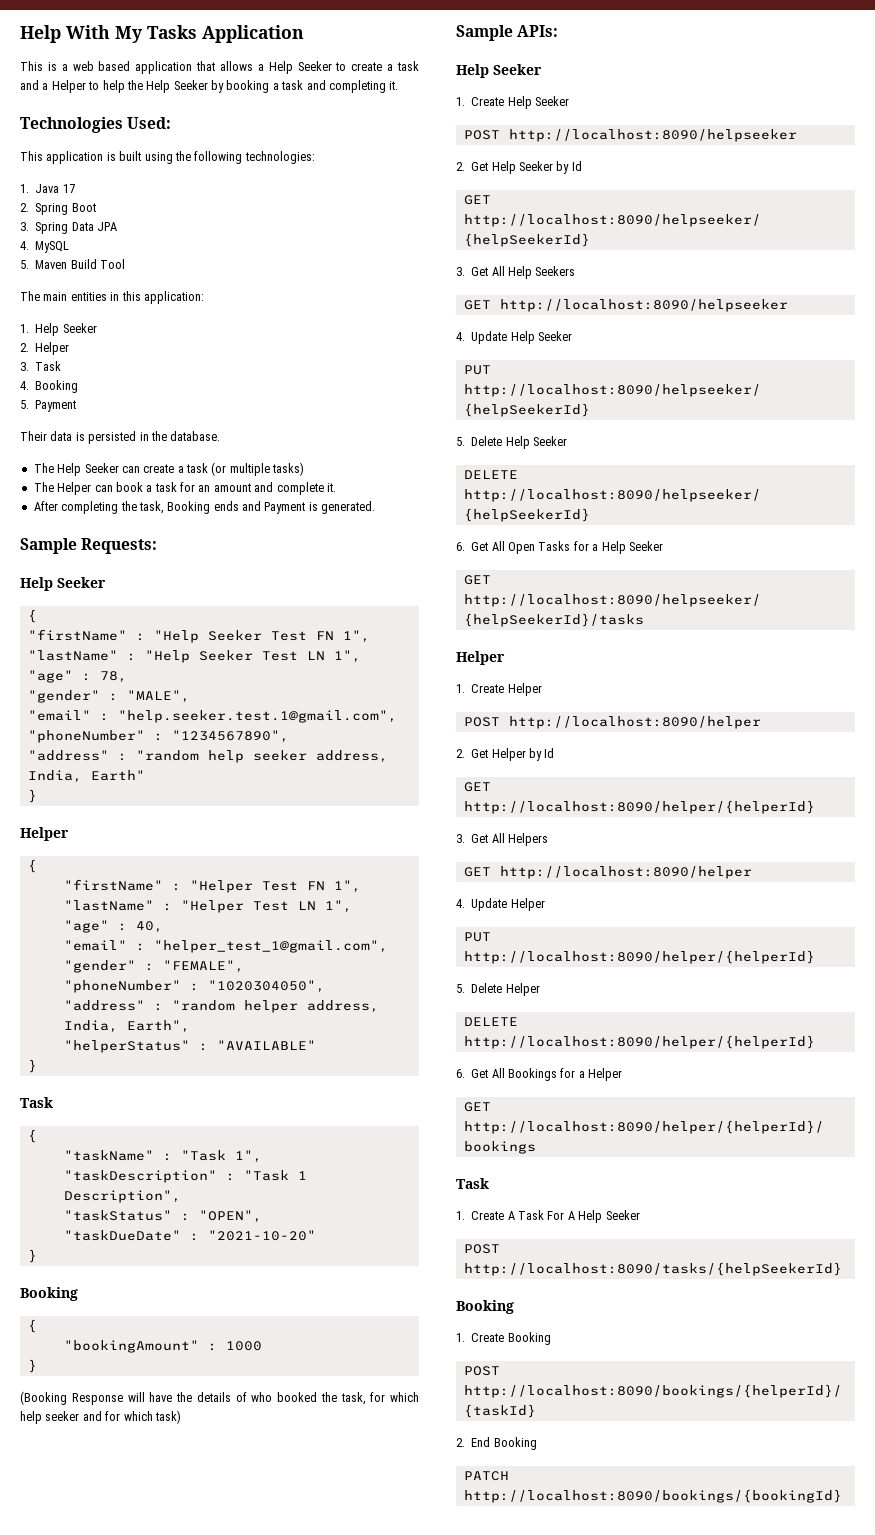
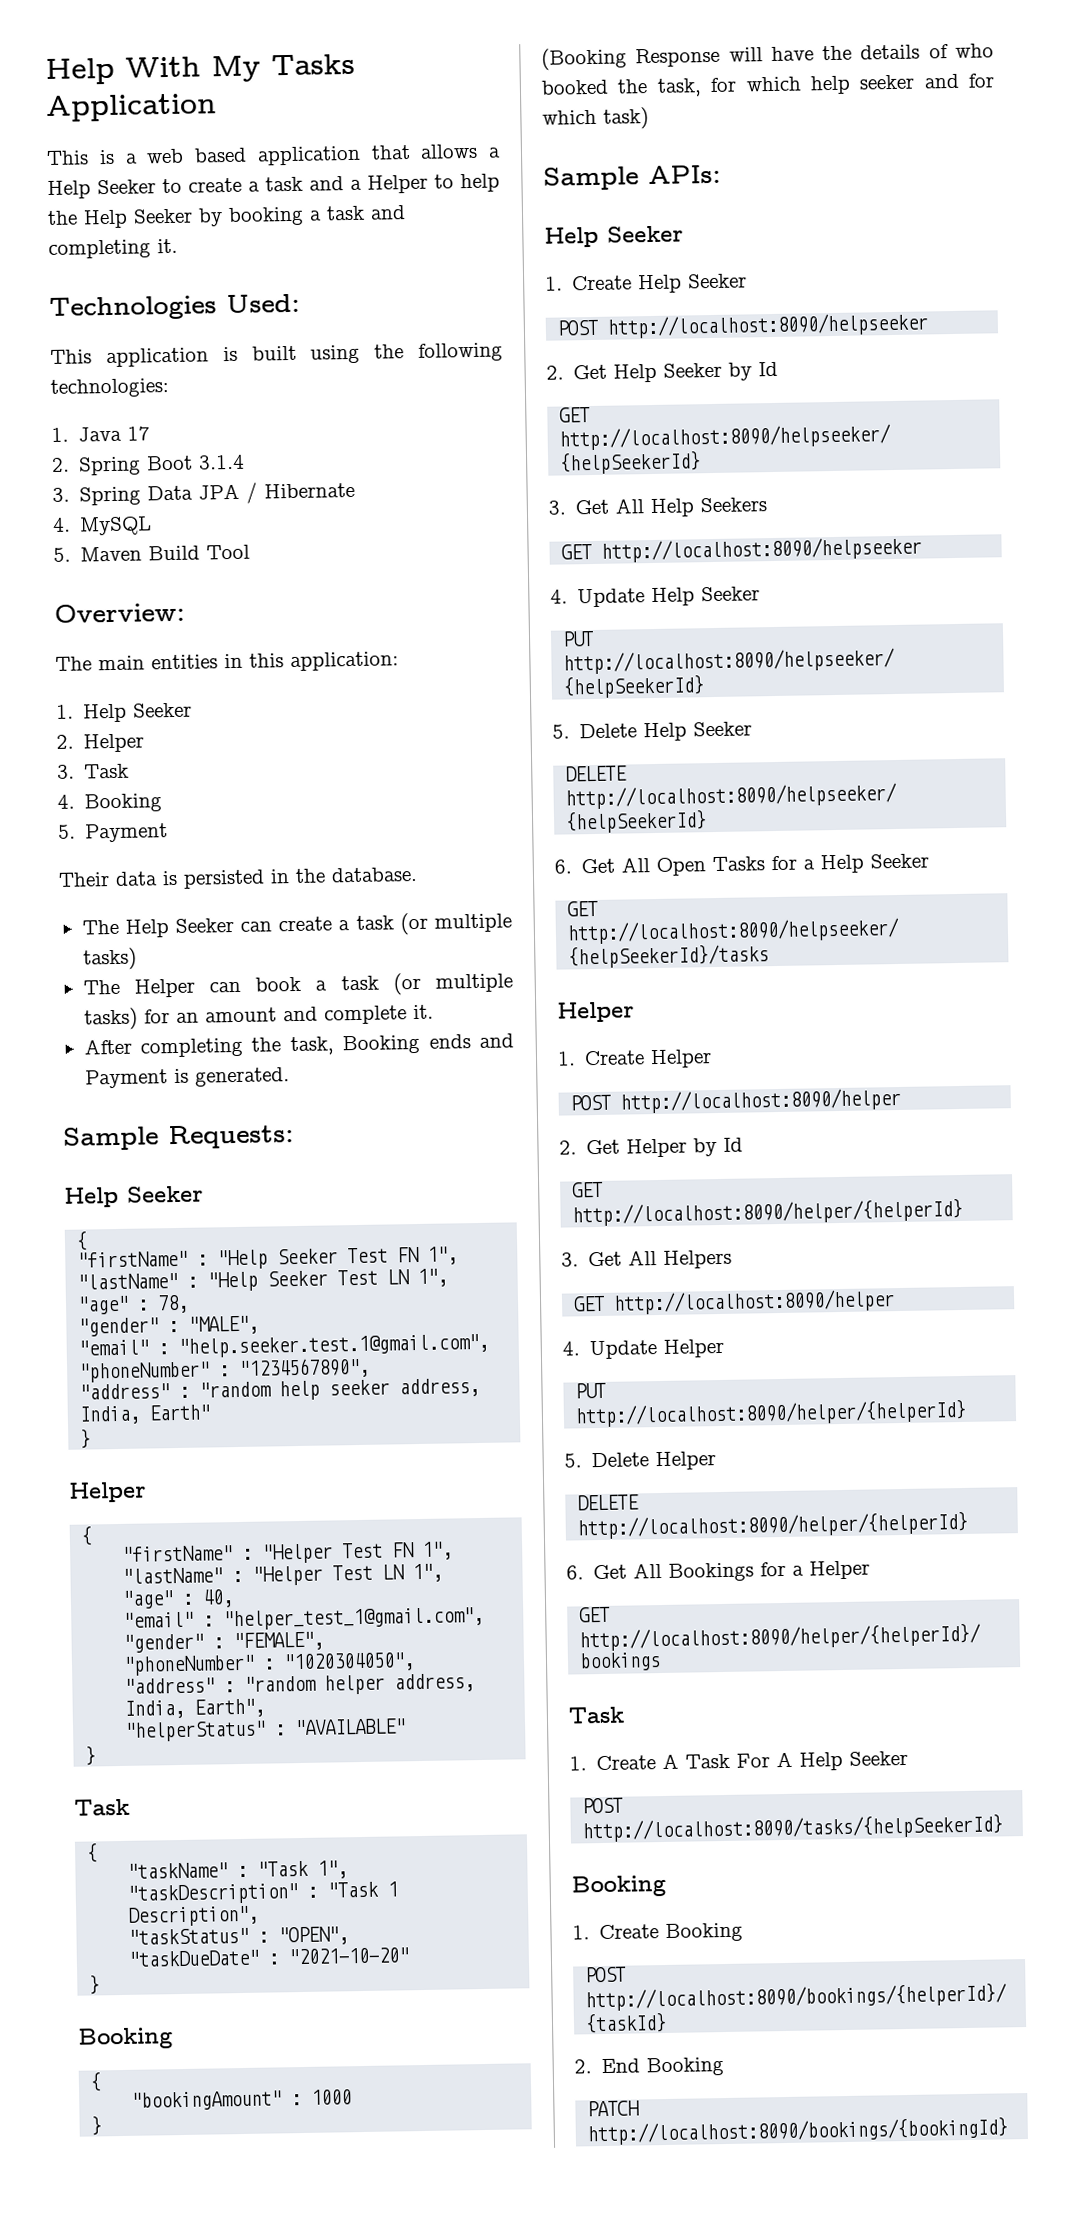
(96, 207) none -> [198,454,246,470] 3.1.4
(117, 226) none -> [246,482,356,504] / Hibernate
(125, 264) none -> [54,602,185,623] // Overview:
(177, 487) none -> [392,972,513,996] [83,1007,138,1031] (or multiple tasks)

